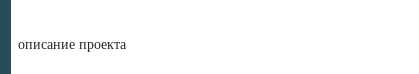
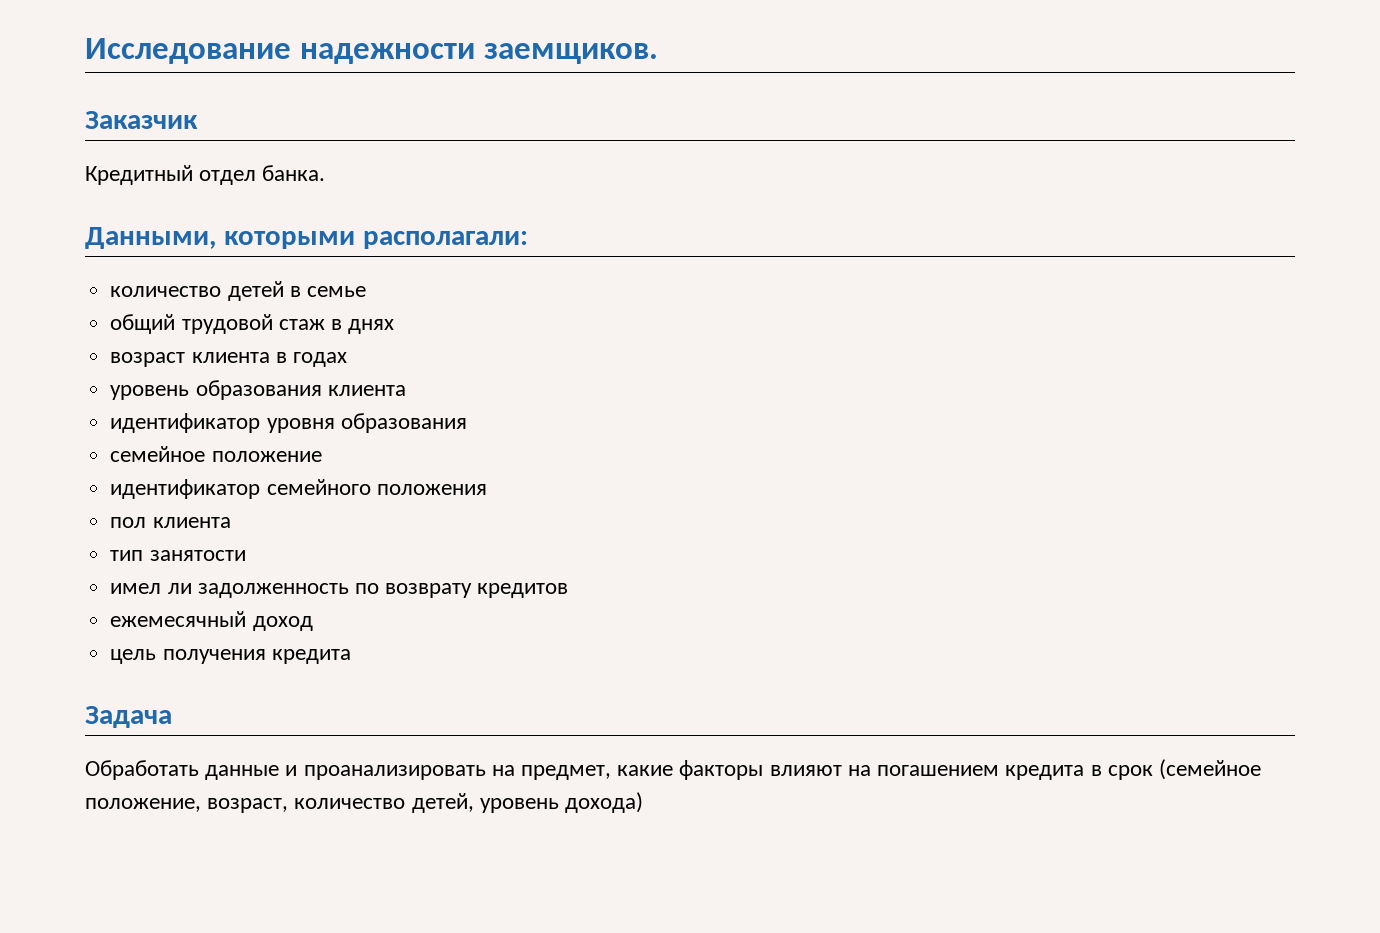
[18,42,127,52] описание проекта -> [85,38,658,64] [85,111,198,129] [85,165,326,185] [85,227,528,249] [110,281,366,301] [110,314,395,334] [110,352,347,367] [110,380,406,400] [110,413,467,433] [110,446,322,462] [110,479,487,499] [110,517,231,528] [110,550,246,561] [110,583,569,598] [110,611,313,631] [110,649,351,664] [85,706,172,728] [85,759,1261,780] [85,792,644,813] Исследование надежности заемщиков. // Заказчик // Кредитный отдел банка. // Данными, которыми располагали: // количество детей в семье // общий трудовой стаж в днях // возраст клиента в годах // уровень образования клиента // идентификатор уровня образования // семейное положение // идентификатор семейного положения // пол клиента // тип занятости // имел ли задолженность по возврату кредитов // ежемесячный доход // цель получения кредита // Задача // Обработать данные и проанализировать на предмет, какие факторы влияют на погашением кредита в срок (семейное положение, возраст, количество детей, уровень дохода)

